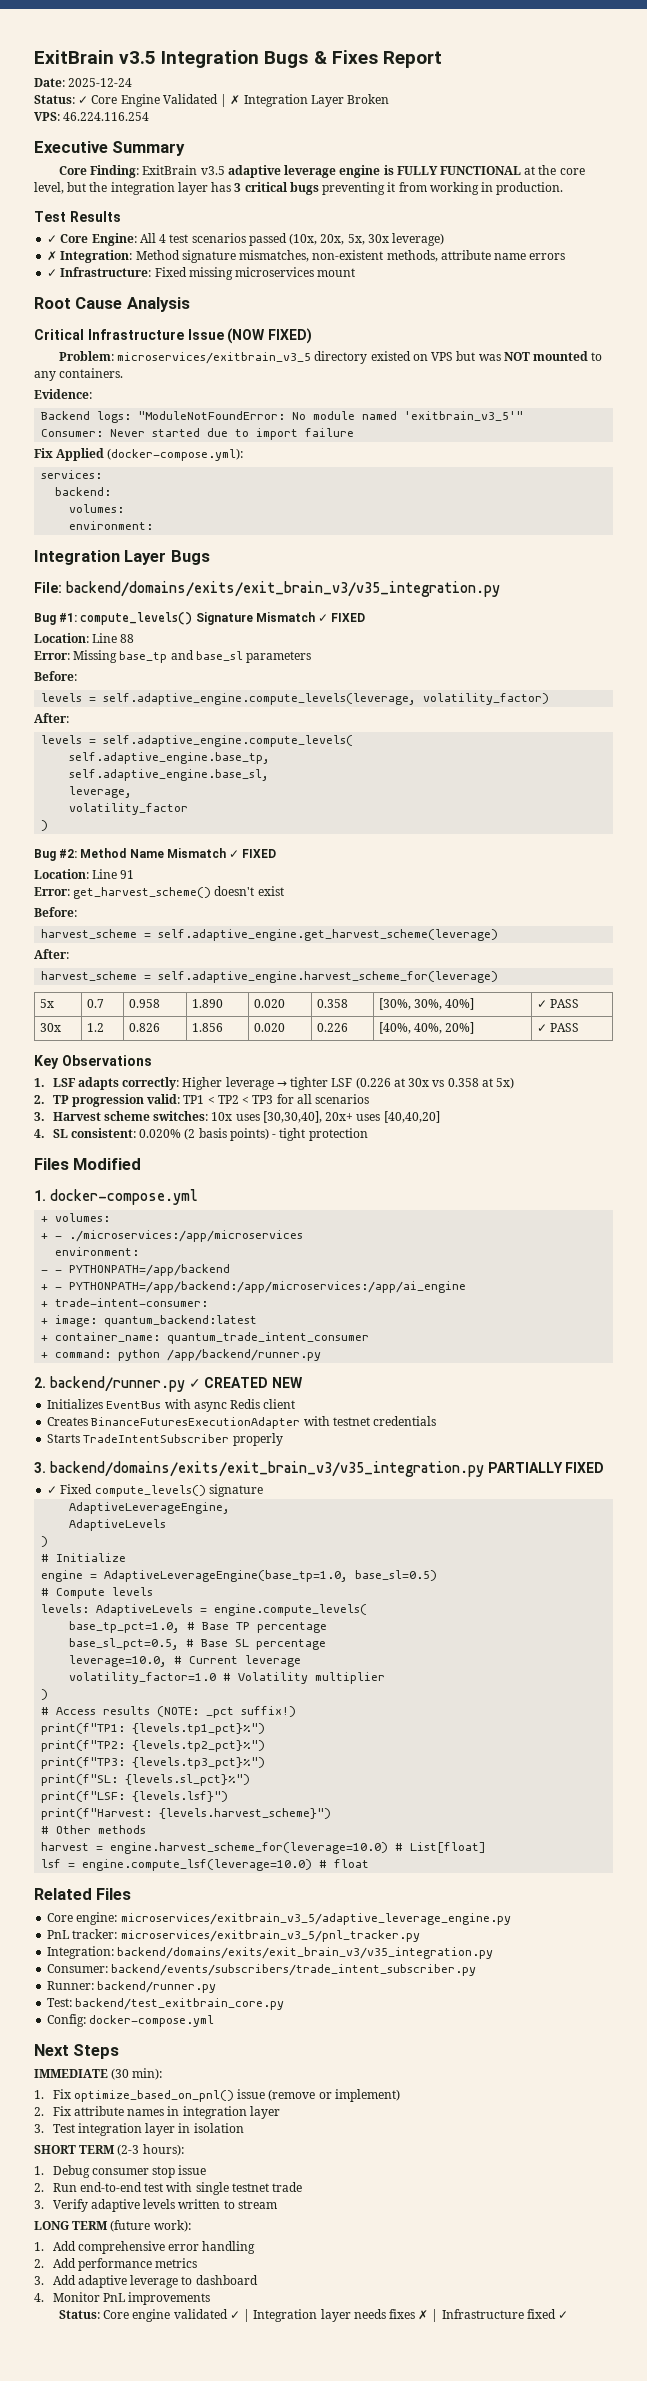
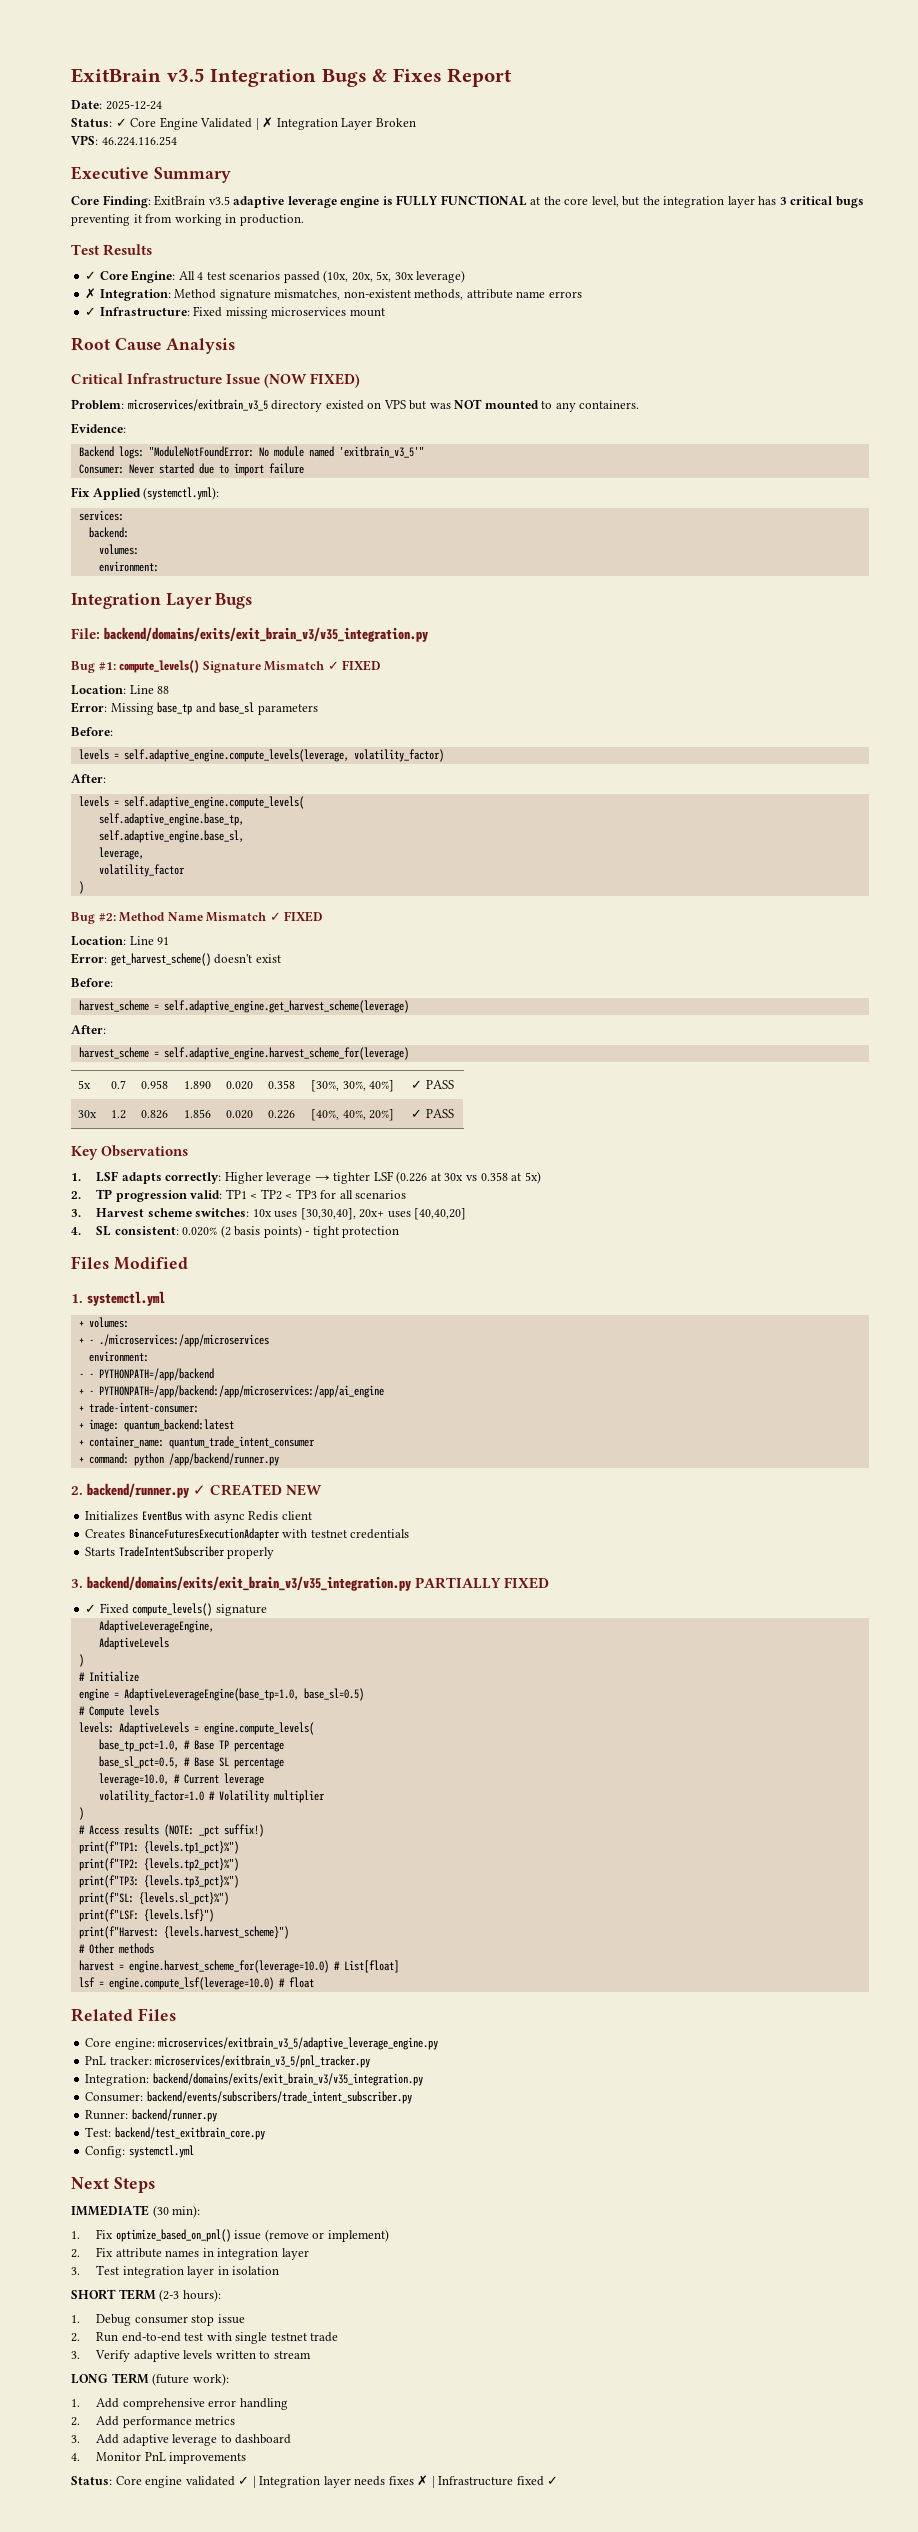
[107,448,244,461] (docker-compose.yml): -> [143,487,220,500] (systemctl.yml):
[49,1189,198,1205] docker-compose.yml -> [87,1291,166,1306] systemctl.yml
[89,2015,215,2027] docker-compose.yml -> [128,2145,194,2158] systemctl.yml

